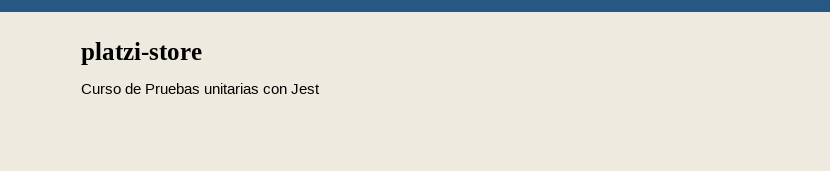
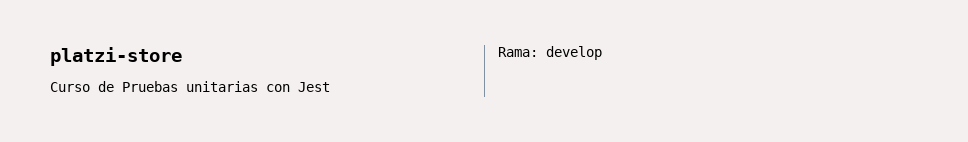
(321, 89) none -> [498,46,602,60] // Rama: develop

